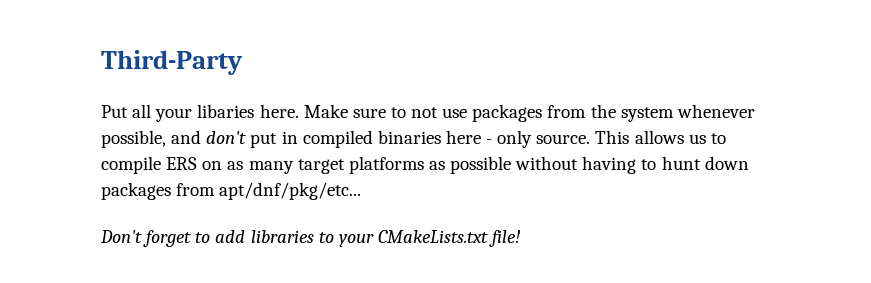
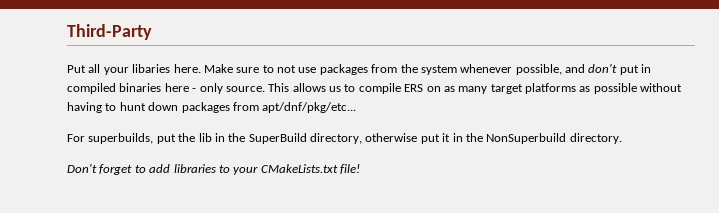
(362, 191) none -> [67,133,622,144] // For superbuilds, put the lib in the SuperBuild directory, otherwise put it in the NonSuperbuild directory.

